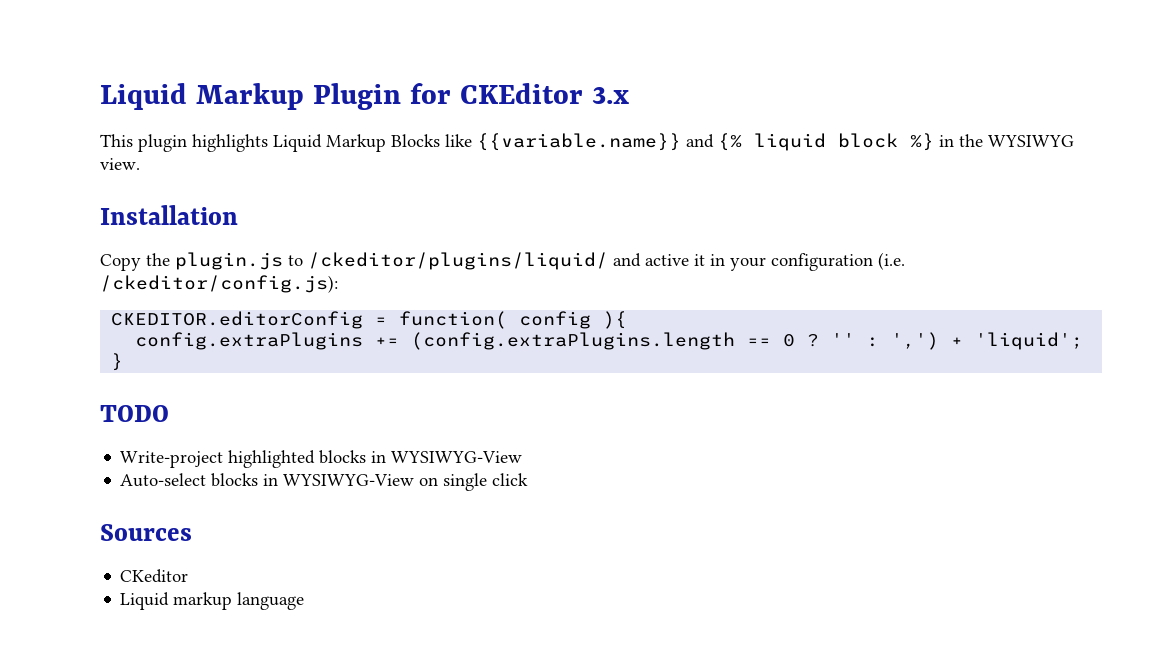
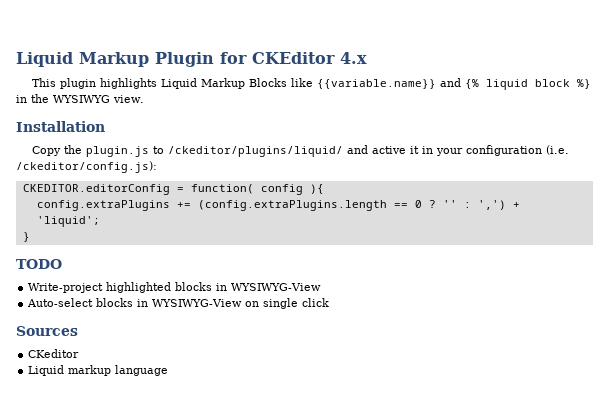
[591,87,629,104] 3.x -> [340,52,367,64] 4.x

